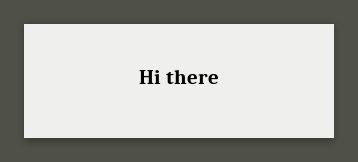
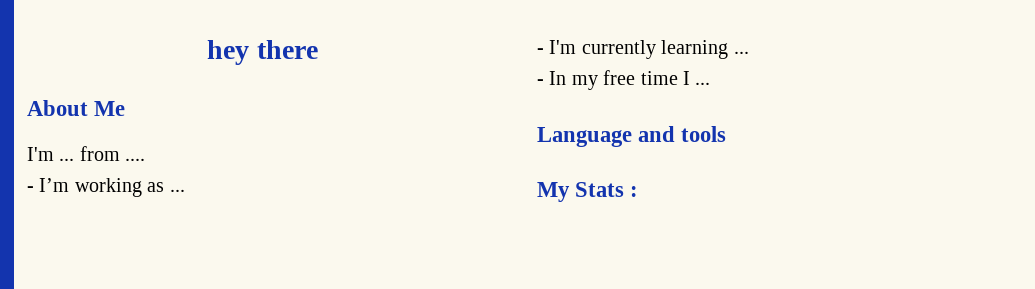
[139,70,162,84] Hi -> [207,40,250,65] hey
(219, 76) none -> [27,100,126,116] [27,146,146,161] [27,178,185,197] [537,40,749,59] [537,70,711,90] [537,126,727,147] [537,182,639,202] // About Me // I'm ... from .... // - I’m working as ... // - I'm currently learning ... // - In my free time I ... // Language and tools // My Stats :

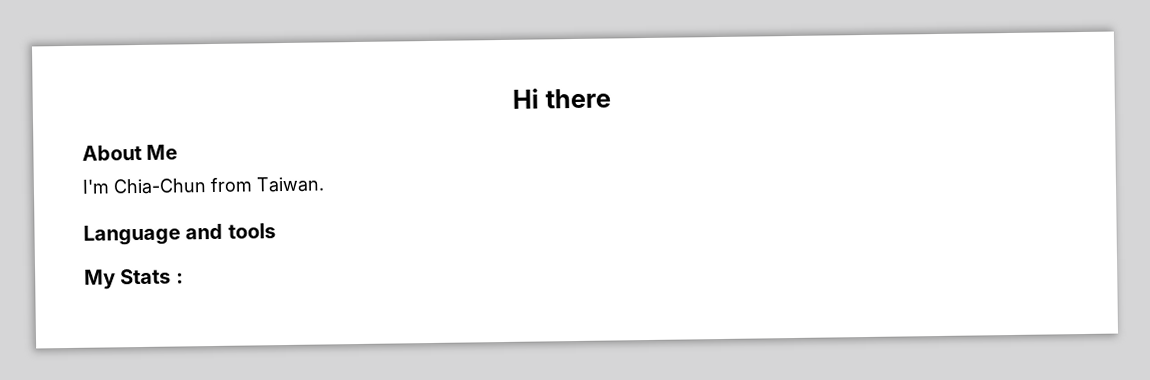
[207,40,250,65] hey -> [512,88,540,109] Hi
[59,146,146,161] [27,178,185,197] [537,40,749,59] [537,70,711,90] ... from .... // - I’m working as ... // - I'm currently learning ... // - In my free time I ... -> [113,176,324,195] Chia-Chun from Taiwan.

